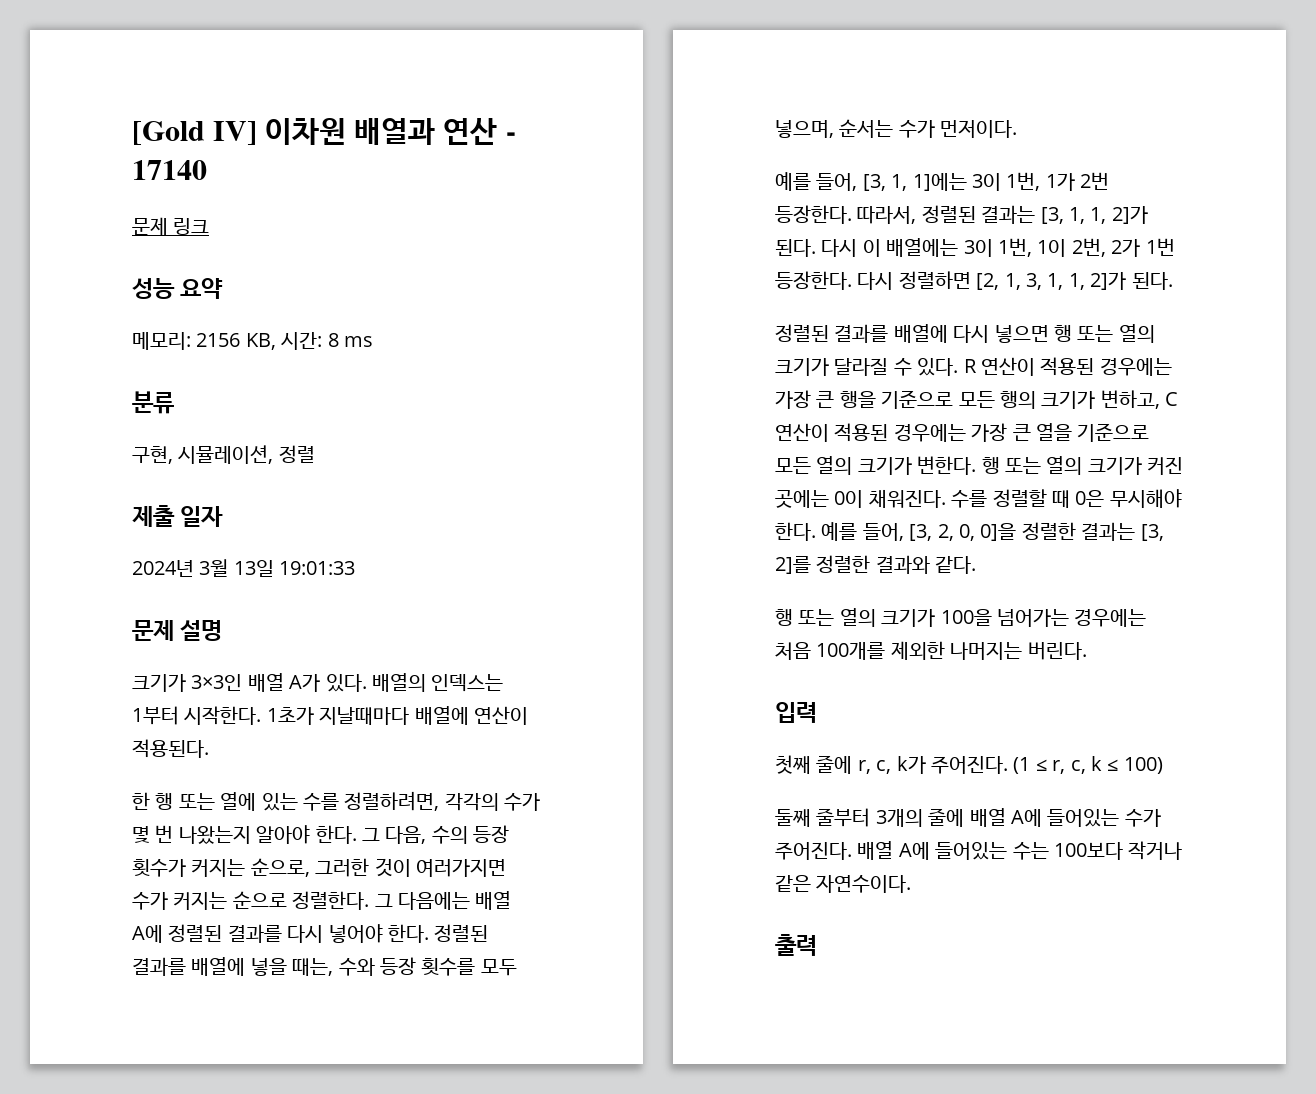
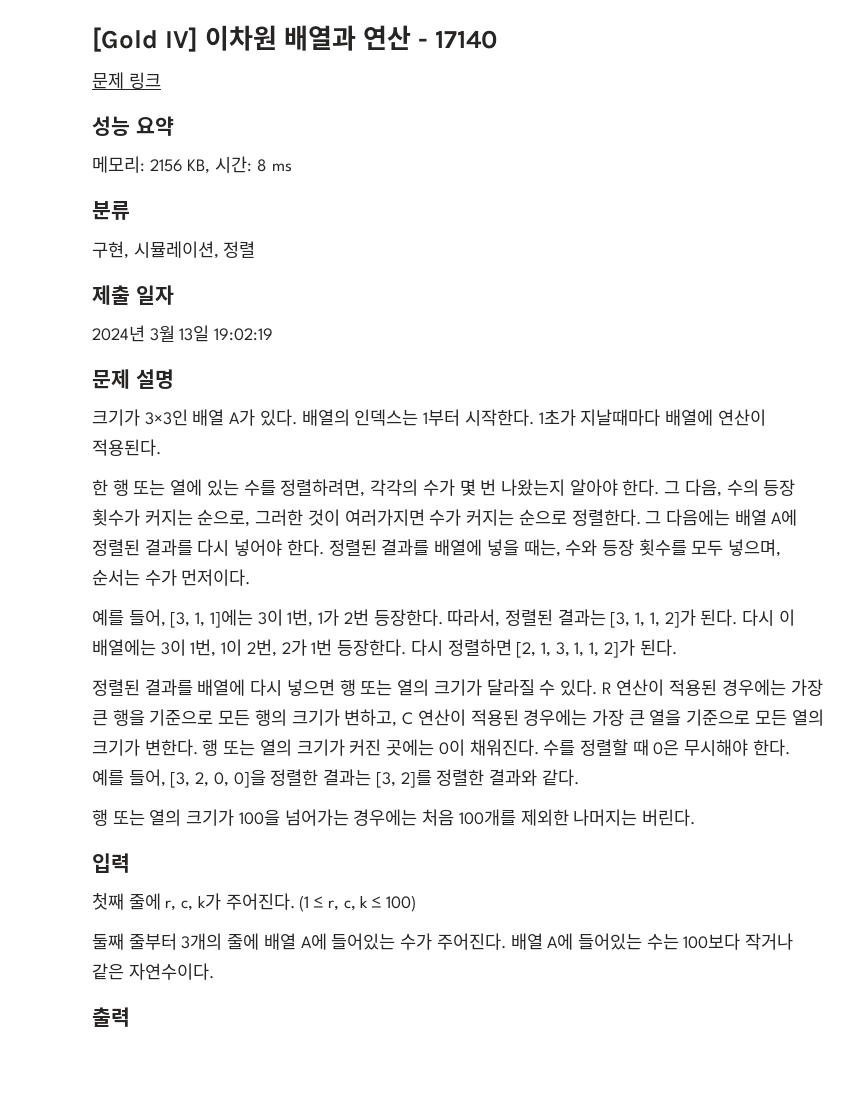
[279,561,356,575] 19:01:33 -> [214,328,274,341] 19:02:19

